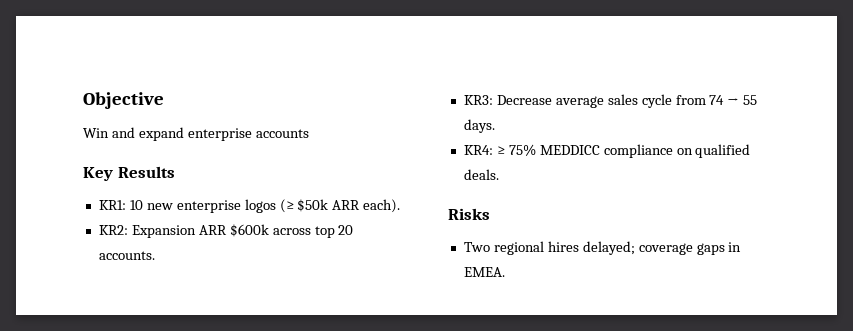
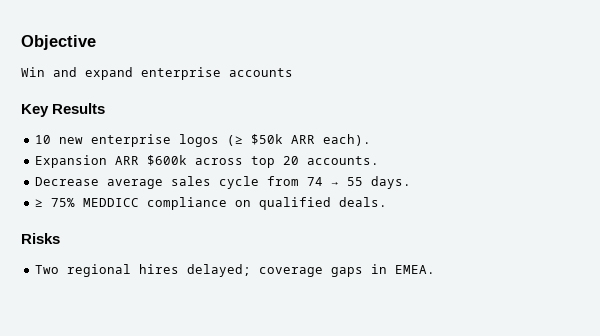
[98,200,126,210] KR1: -> (106, 108) none
[98,225,128,235] KR2: -> (371, 140) none
[463,95,493,105] KR3: -> (379, 160) none
[463,145,493,155] KR4: -> (411, 182) none

